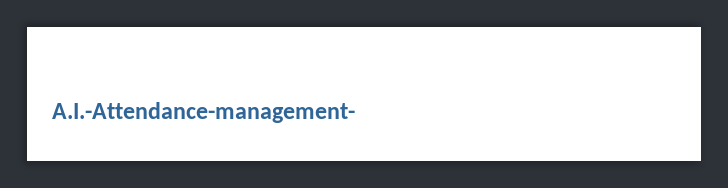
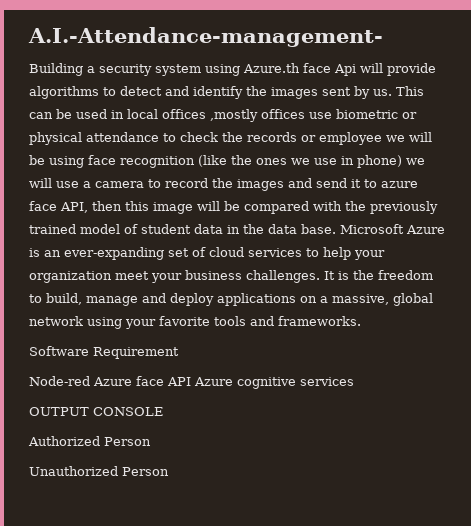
(355, 112) none -> [29,63,436,76] [29,86,424,99] [29,109,417,122] [29,132,432,145] [29,155,425,168] [29,178,418,191] [29,201,438,214] [29,224,445,234] [29,247,385,260] [29,270,433,283] [29,293,433,306] [29,316,361,329] [29,346,179,359] [29,376,354,389] [29,407,163,416] [28,436,151,446] [29,466,169,476] // Building a security system using Azure.th face Api will provide algorithms to detect and identify the images sent by us. This can be used in local offices ,mostly offices use biometric or physical attendance to check the records or employee we will be using face recognition (like the ones we use in phone) we will use a camera to record the images and send it to azure face API, then this image will be compared with the previously trained model of student data in the data base. Microsoft Azure is an ever-expanding set of cloud services to help your organization meet your business challenges. It is the freedom to build, manage and deploy applications on a massive, global network using your favorite tools and frameworks. // Software Requirement // Node-red Azure face API Azure cognitive services // OUTPUT CONSOLE // Authorized Person // Unauthorized Person

